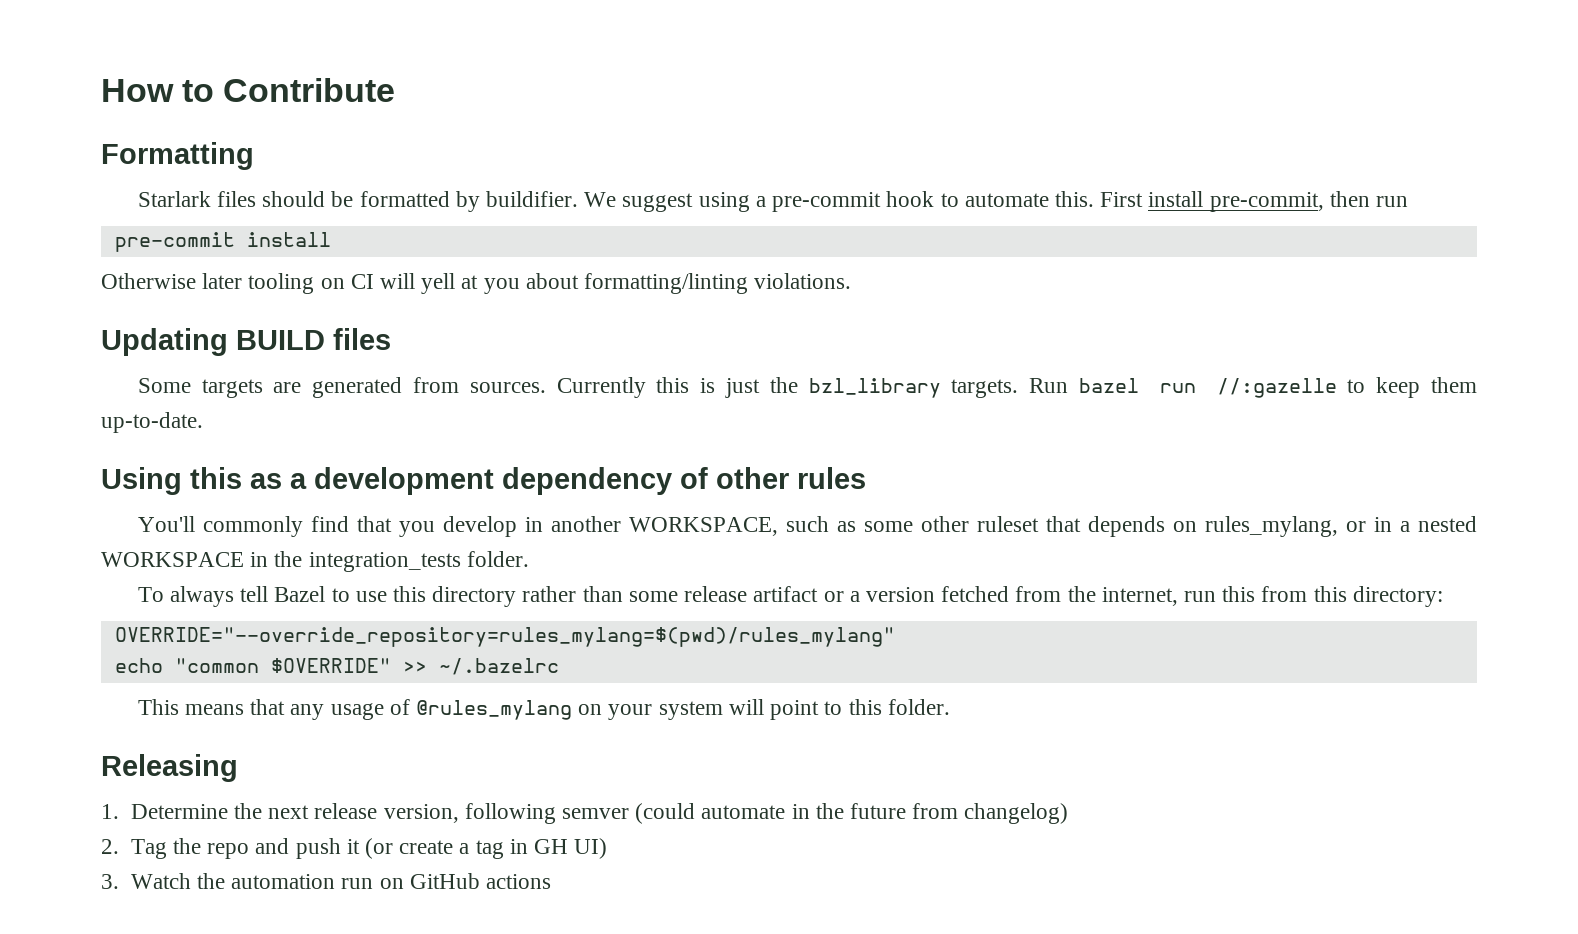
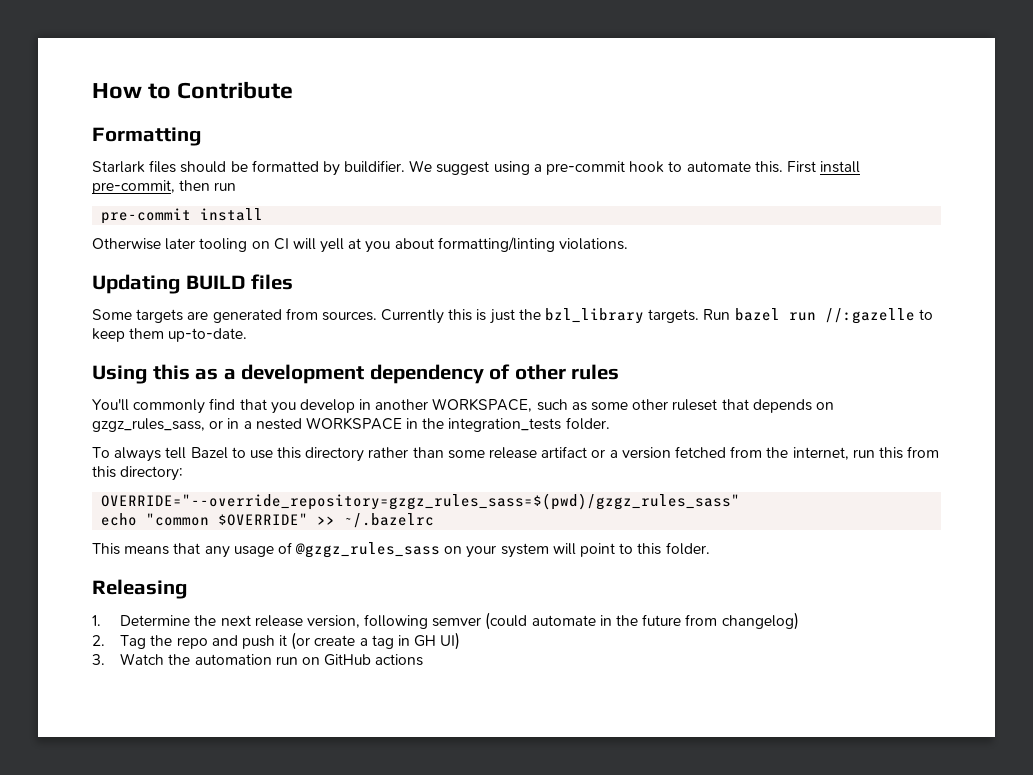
[1204,516,1338,537] rules_mylang, -> [92,418,205,432] gzgz_rules_sass,
[114,627,895,647] OVERRIDE="--override_repository=rules_mylang=$(pwd)/rules_mylang" -> [101,493,741,510] OVERRIDE="--override_repository=gzgz_rules_sass=$(pwd)/gzgz_rules_sass"
[416,700,573,720] @rules_mylang -> [295,542,441,558] @gzgz_rules_sass

